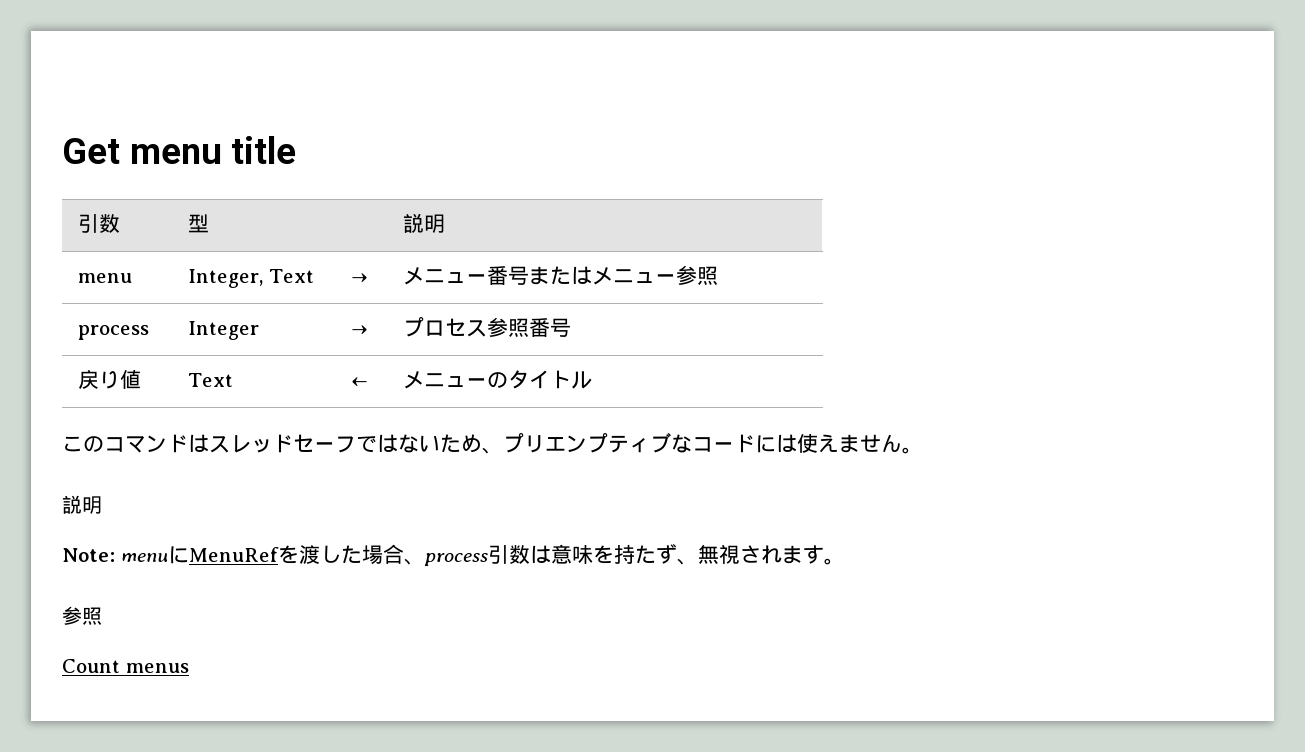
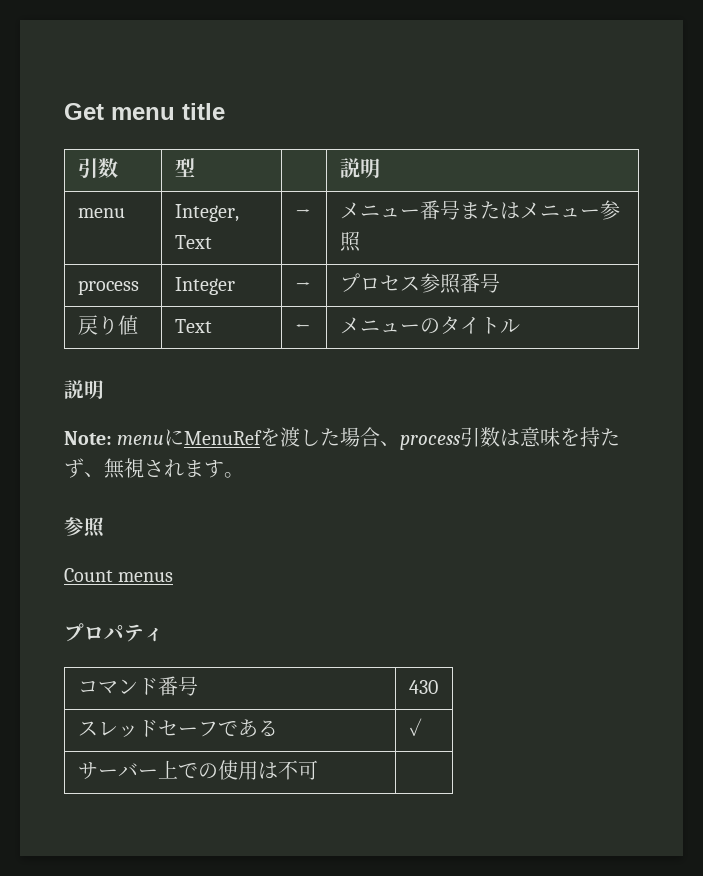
[62,433,923,454] // このコマンドはスレッドセーフではないため、プリエンプティブなコードには使えません。 -> (520, 326) none
(189, 668) none -> [64,623,164,642] [77,676,198,696] [408,680,438,694] [77,719,278,738] [408,718,422,736] [77,760,318,780] // プロパティ // コマンド番号 | 430 // スレッドセーフである | ✓ // サーバー上での使用は不可 |

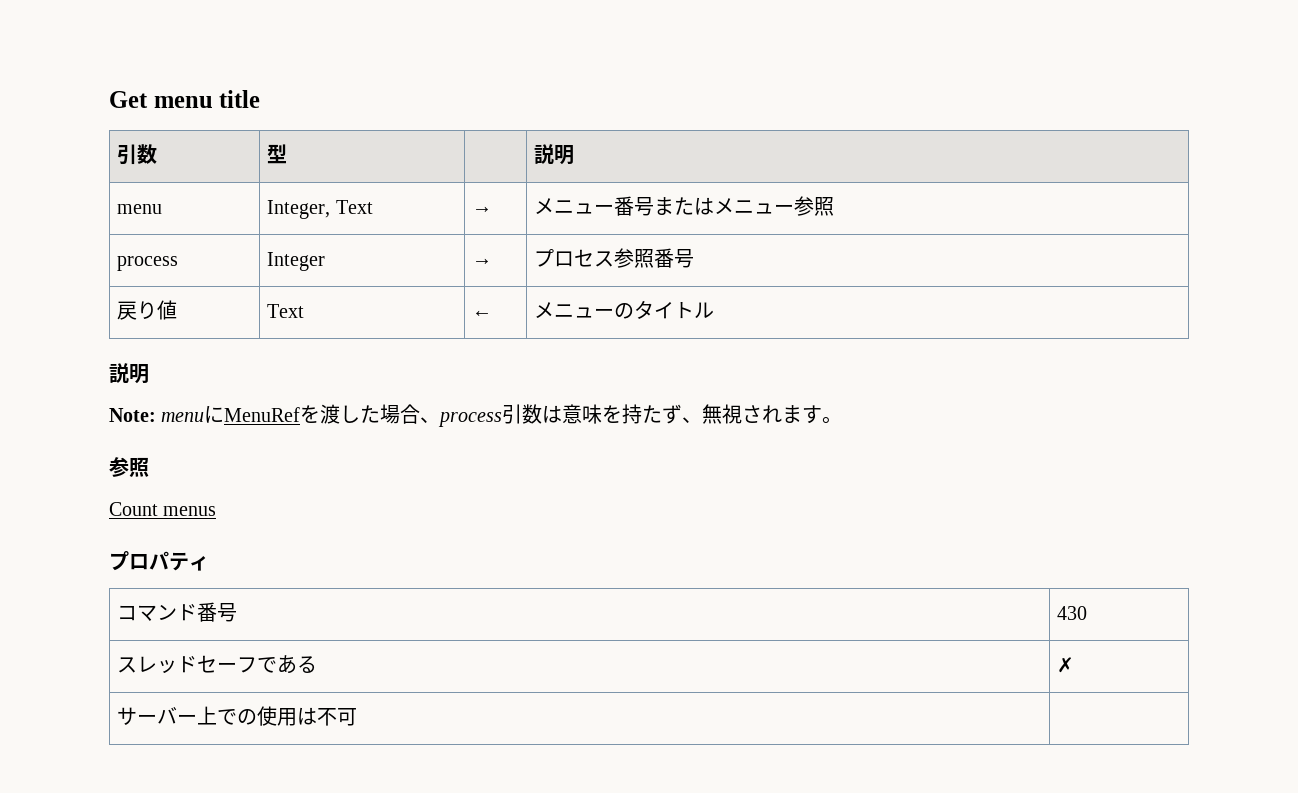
[408,718,422,736] ✓ -> [1057,657,1075,673] ✗

